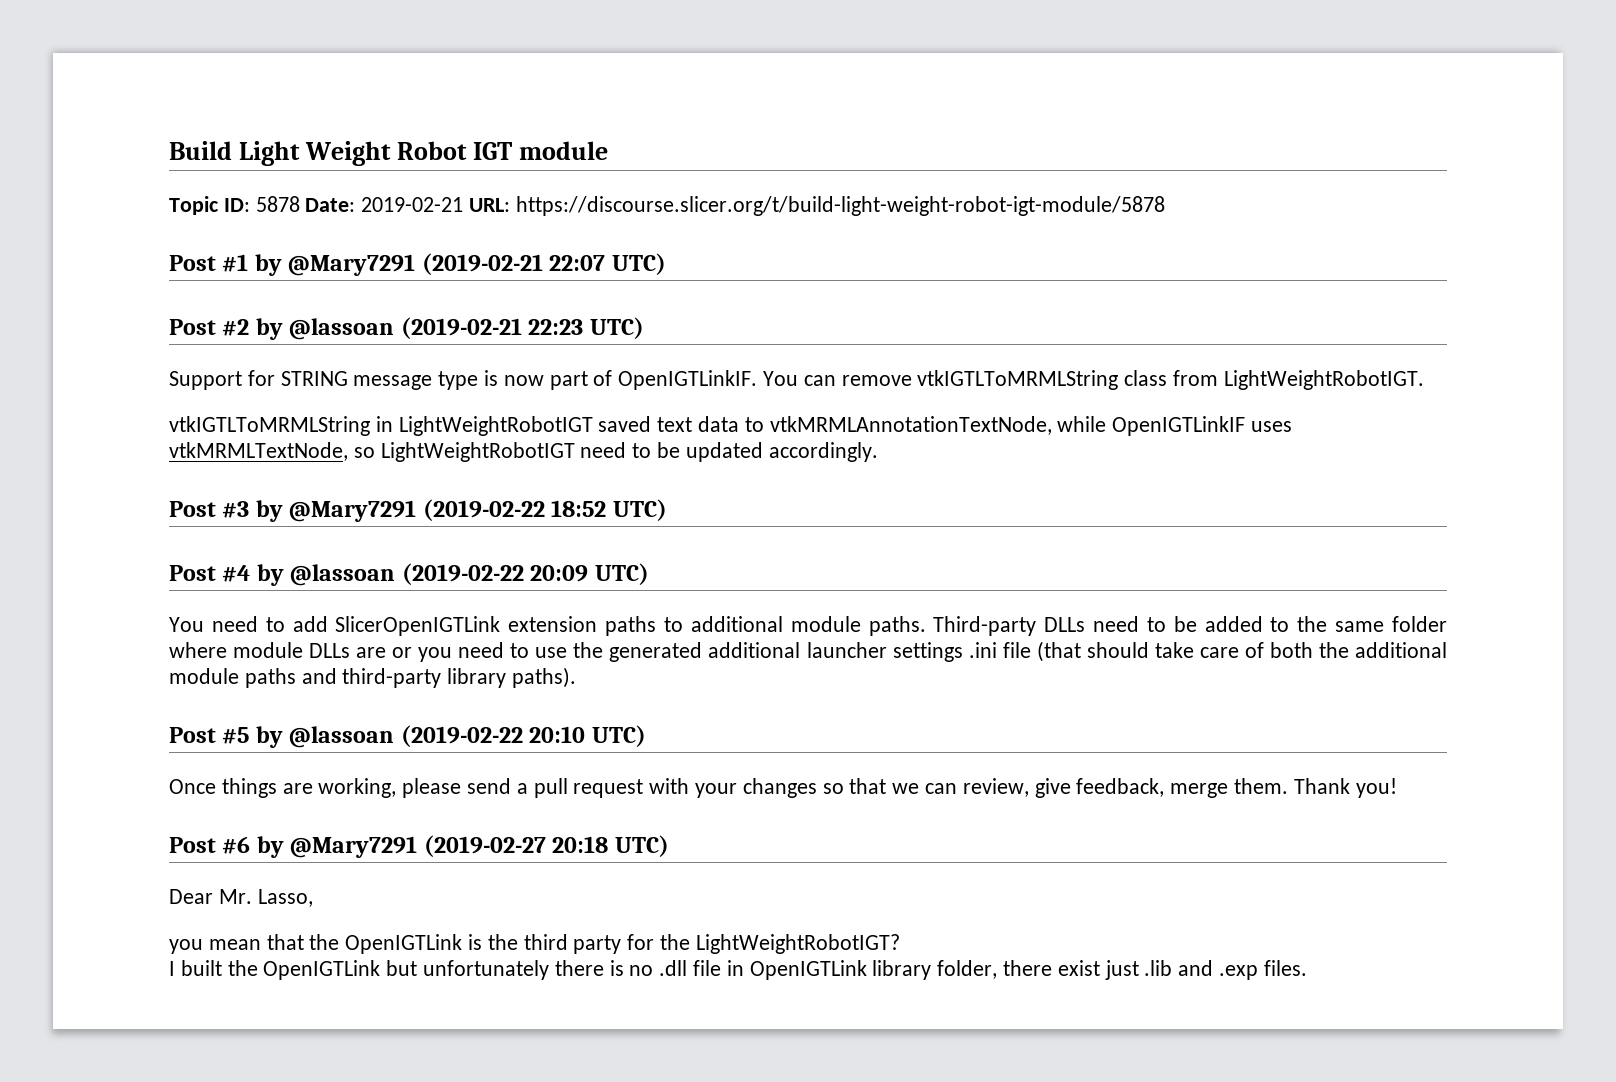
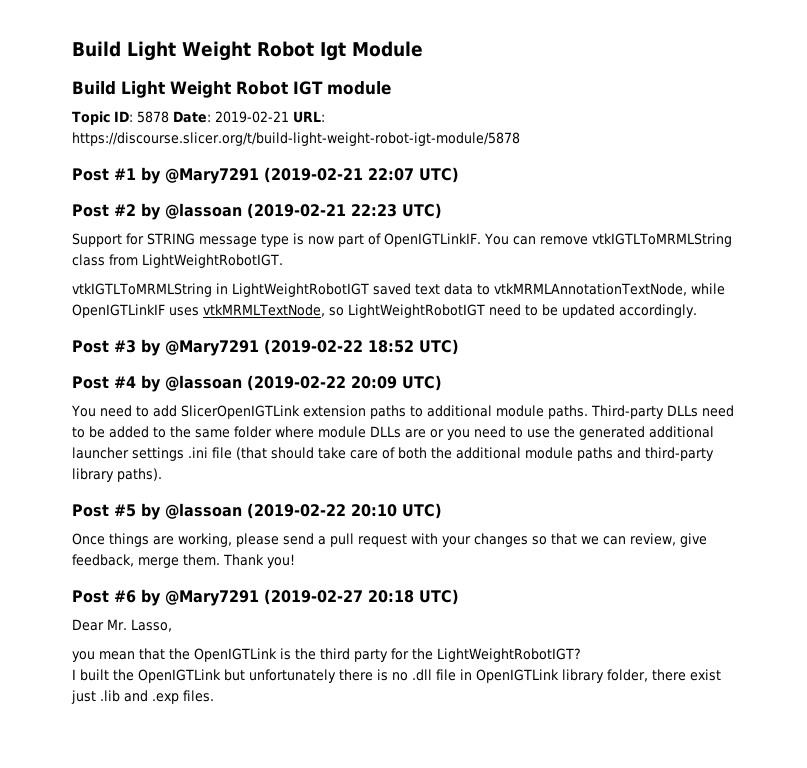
[169,141,468,166] Build Light Weight Robot -> [72,41,423,61] [72,81,288,98] Build Light Weight Robot Igt Module // Build Light Weight Robot

